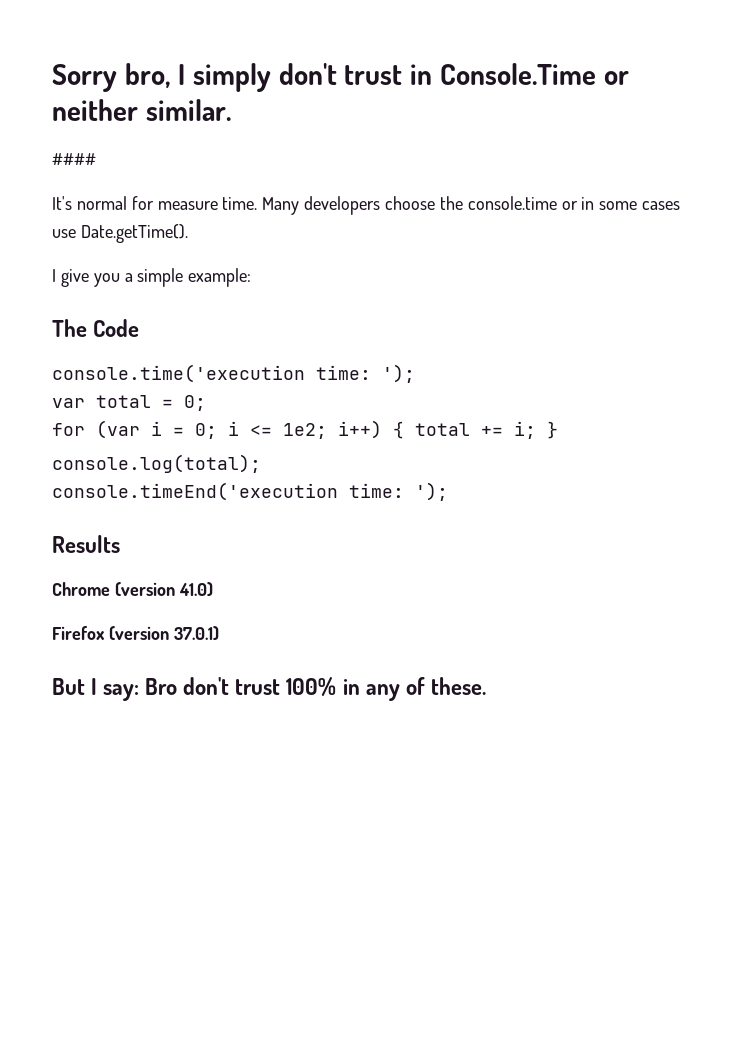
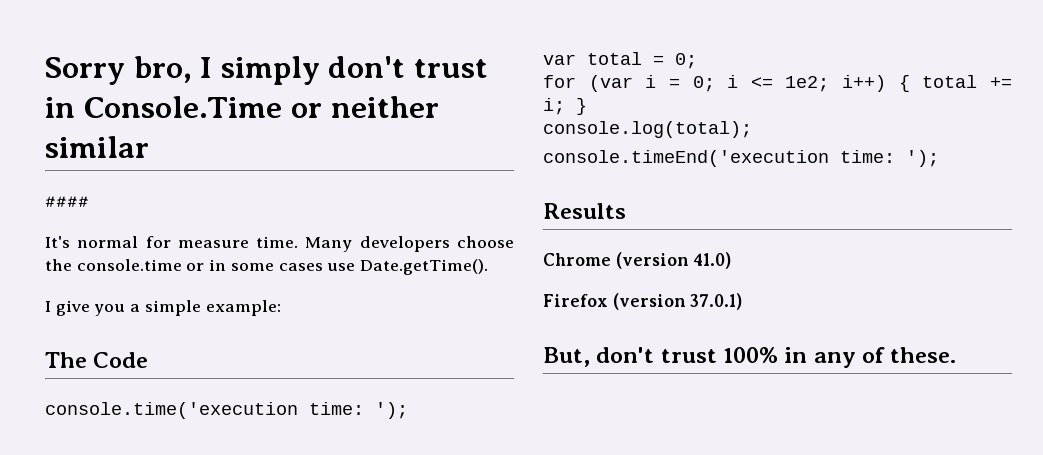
[145,99,231,121] similar. -> [45,136,149,158] similar
[52,678,178,701] But I say: Bro -> [543,347,590,367] But,

